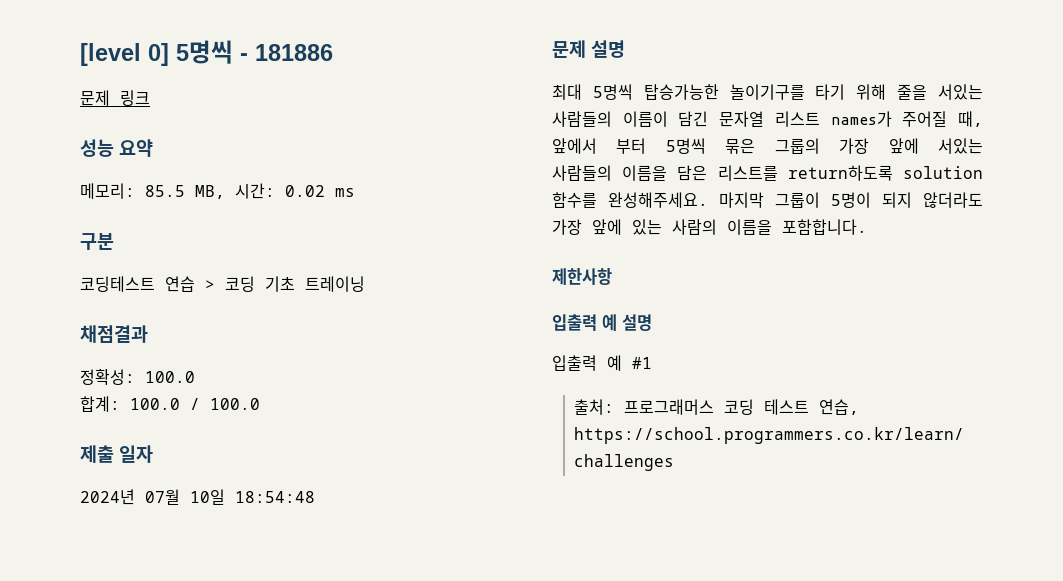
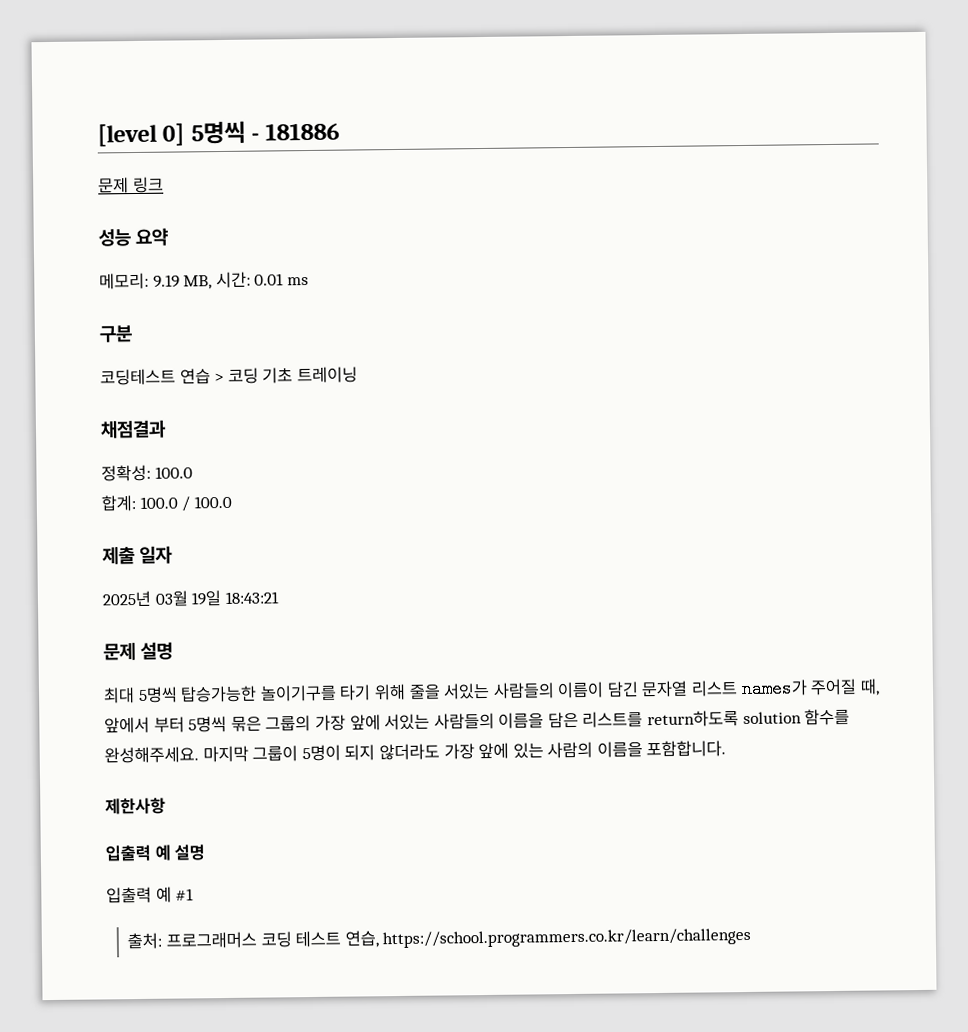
[145,185,185,197] 85.5 -> [152,274,180,288] 9.19
[285,185,325,197] 0.02 -> [254,273,285,286] 0.01
[80,489,315,505] 2024년 07월 10일 18:54:48 -> [102,590,279,608] 2025년 03월 19일 18:43:21

